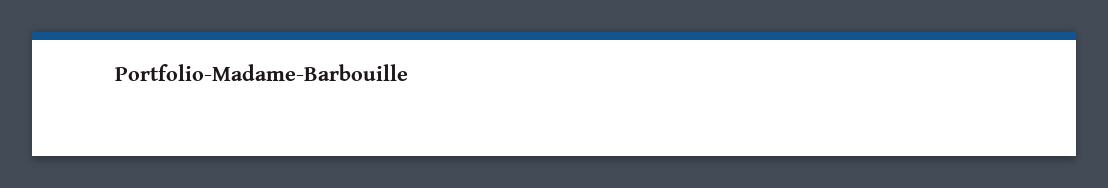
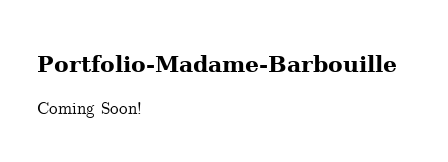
(408, 72) none -> [37,102,142,118] // Coming Soon!

